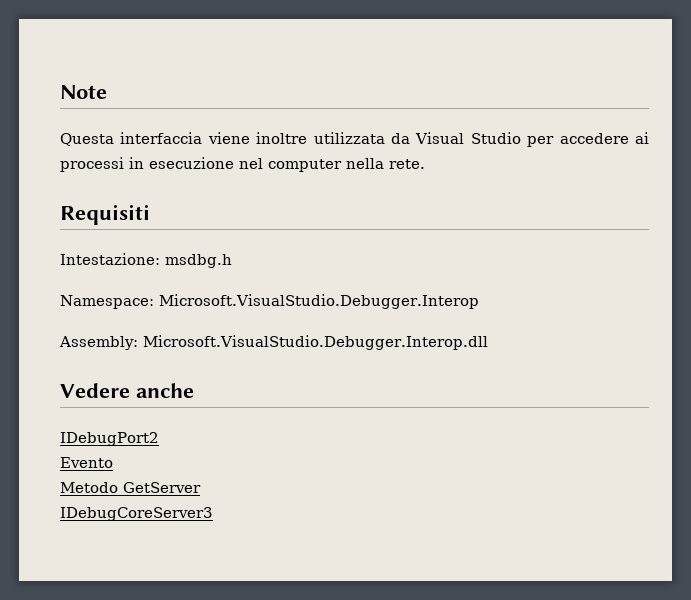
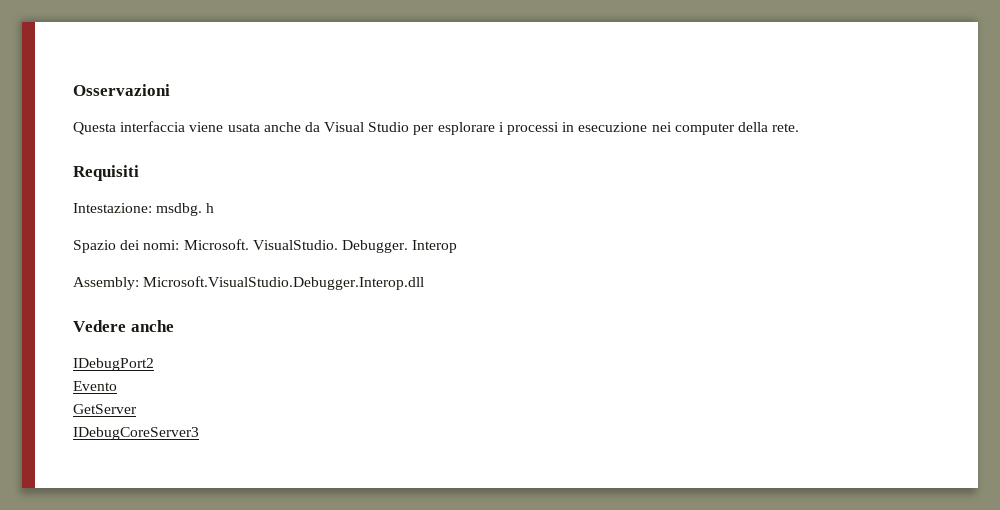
[60,85,107,99] Note -> [73,84,170,96] Osservazioni
[256,132,385,144] inoltre utilizzata -> [227,122,301,132] usata anche
[559,132,649,144] accedere ai -> [437,122,504,135] esplorare i
[239,158,384,172] nel computer nella -> [651,122,768,135] nei computer della
[165,254,232,268] [60,294,479,309] msdbg.h // Namespace: Microsoft.VisualStudio.Debugger.Interop -> [156,203,215,216] [73,239,458,253] msdbg. h // Spazio dei nomi: Microsoft. VisualStudio. Debugger. Interop
[60,482,118,493] Metodo -> (117, 386) none

